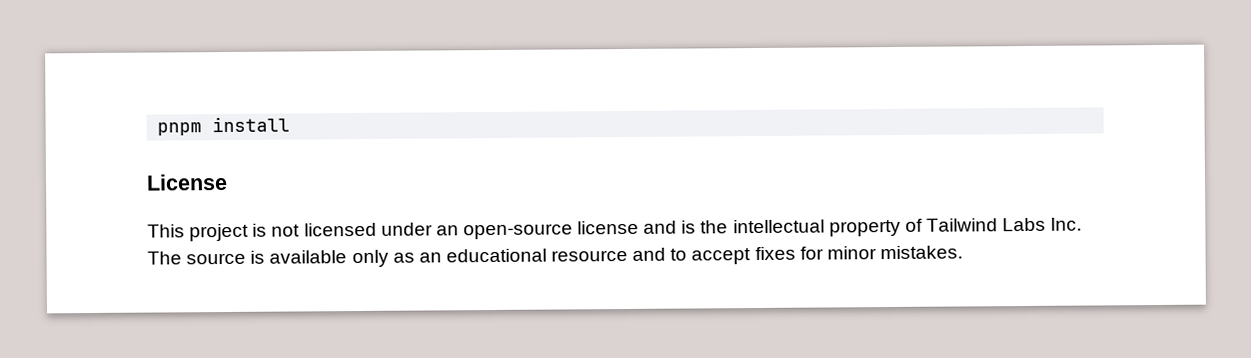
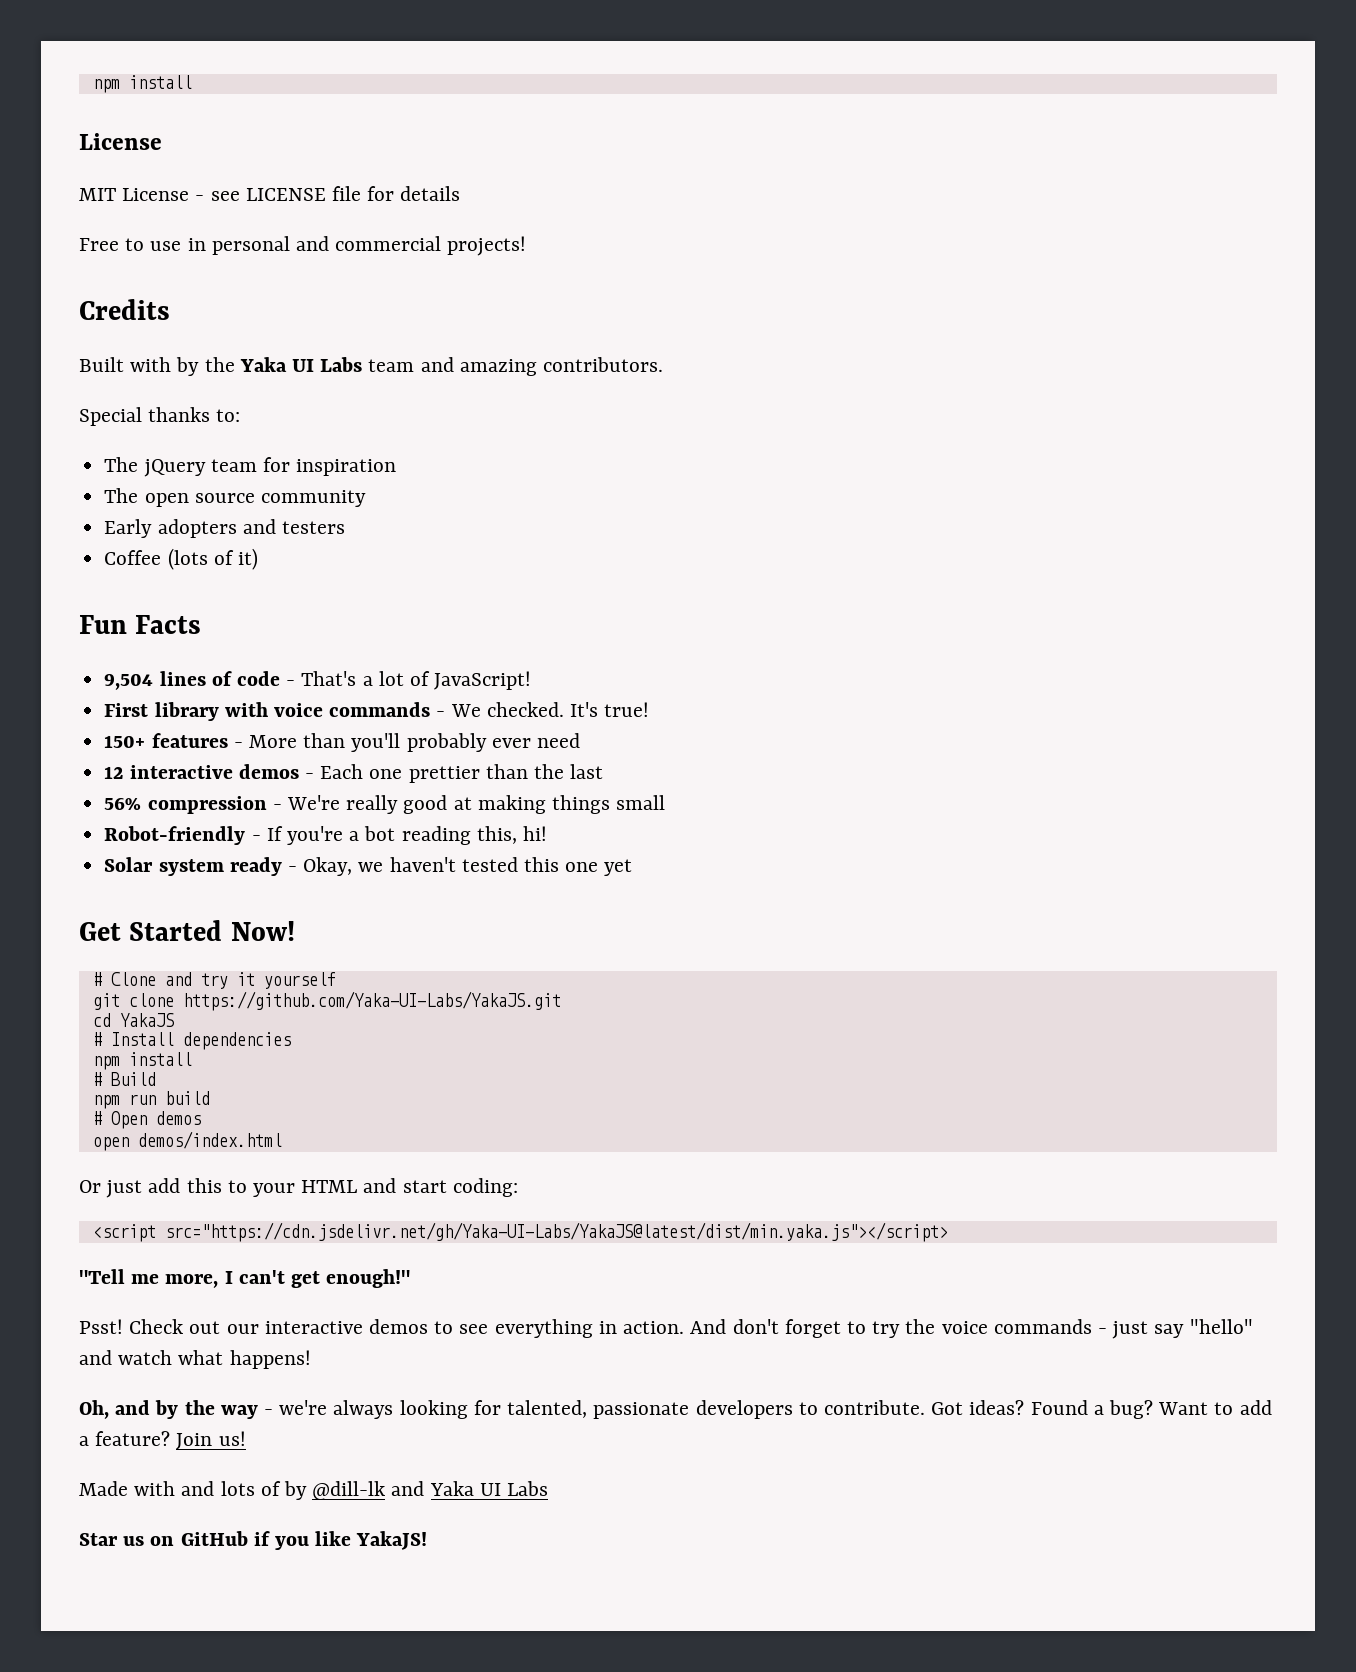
[157,122,203,136] pnpm -> [92,79,120,93] npm
[147,217,1083,242] [147,245,963,268] This project is not licensed under an open-source license and is the intellectual property of Tailwind Labs Inc. The source is available only as an educational resource and to accept fixes for minor mistakes. -> [79,186,461,201] [79,236,527,256] [79,299,170,320] [79,357,664,376] [79,407,241,426] [104,457,397,477] [104,488,366,507] [104,519,345,538] [104,548,258,570] [79,615,202,634] [104,671,532,690] [104,702,650,721] [104,733,580,752] [104,764,604,783] [104,795,666,814] [104,826,547,845] [104,857,633,876] [79,920,295,941] [92,972,336,989] [92,991,561,1011] [92,1013,174,1027] [92,1032,291,1050] [92,1052,192,1070] [92,1072,156,1086] [92,1091,210,1109] [92,1111,201,1129] [92,1131,282,1151] [79,1178,518,1198] [92,1222,948,1242] [79,1269,411,1288] [79,1319,1253,1339] [79,1350,311,1369] [79,1400,1272,1419] [79,1431,246,1450] [79,1481,549,1500] [79,1531,428,1550] MIT License - see LICENSE file for details // Free to use in personal and commercial projects! // Credits // Built with by the Yaka UI Labs team and amazing contributors. // Special thanks to: // The jQuery team for inspiration // The open source community // Early adopters and testers // Coffee (lots of it) // Fun Facts // 9,504 lines of code - That's a lot of JavaScript! // First library with voice commands - We checked. It's true! // 150+ features - More than you'll probably ever need // 12 interactive demos - Each one prettier than the last // 56% compression - We're really good at making things small // Robot-friendly - If you're a bot reading this, hi! // Solar system ready - Okay, we haven't tested this one yet // Get Started Now! // # Clone and try it yourself // git clone https://github.com/Yaka-UI-Labs/YakaJS.git // cd YakaJS // # Install dependencies // npm install // # Build // npm run build // # Open demos // open demos/index.html // Or just add this to your HTML and start coding: // <script src="https://cdn.jsdelivr.net/gh/Yaka-UI-Labs/YakaJS@latest/dist/min.yaka.js"></script> // "Tell me more, I can't get enough!" // Psst! Check out our interactive demos to see everything in action. And don't forget to try the voice commands - just say "hello" and watch what happens! // Oh, and by the way - we're always looking for talented, passionate developers to contribute. Got ideas? Found a bug? Want to add a feature? Join us! // Made with and lots of by @dill-lk and Yaka UI Labs // Star us on GitHub if you like YakaJS!

